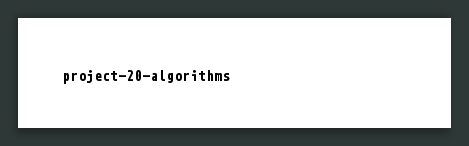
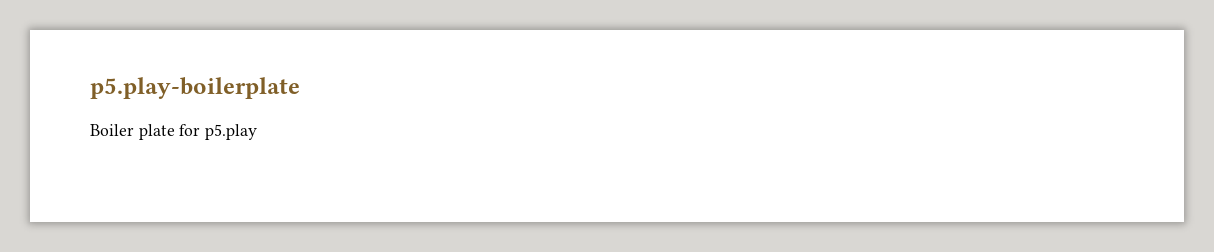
[62,70,230,84] project-20-algorithms -> [90,77,300,99] [90,124,258,140] p5.play-boilerplate // Boiler plate for p5.play

